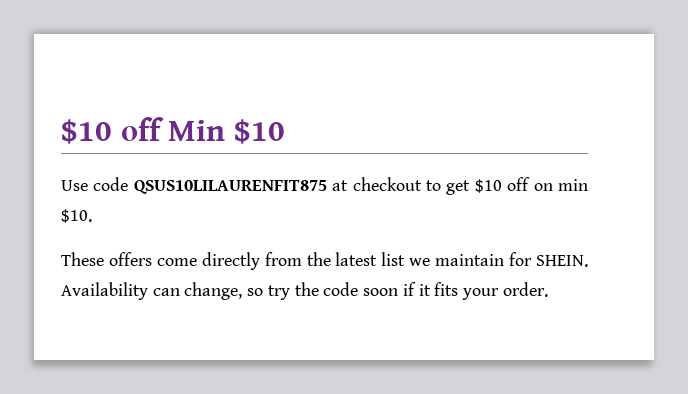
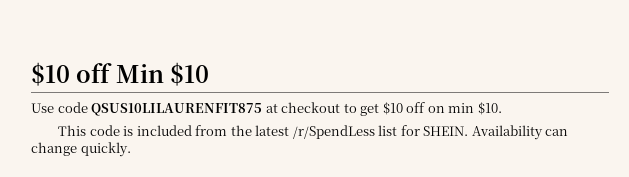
[61,252,589,270] [61,282,548,300] These offers come directly from the latest list we maintain for SHEIN. Availability can change, so try the code soon if it fits your order. -> [58,125,569,140] [31,142,131,157] This code is included from the latest /r/SpendLess list for SHEIN. Availability can change quickly.

